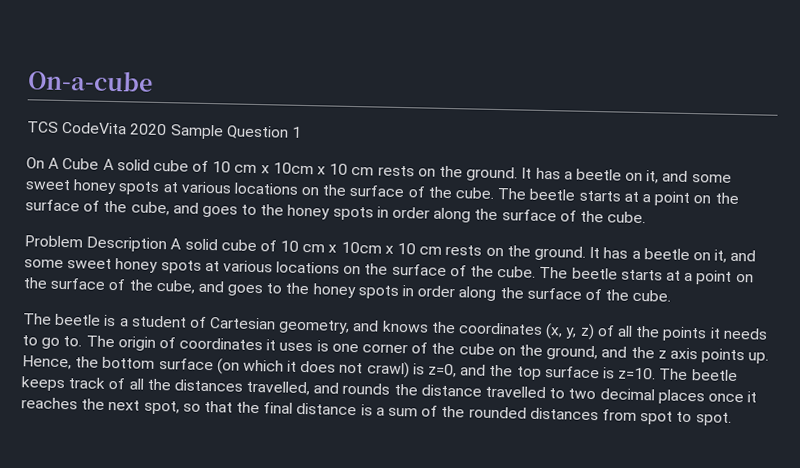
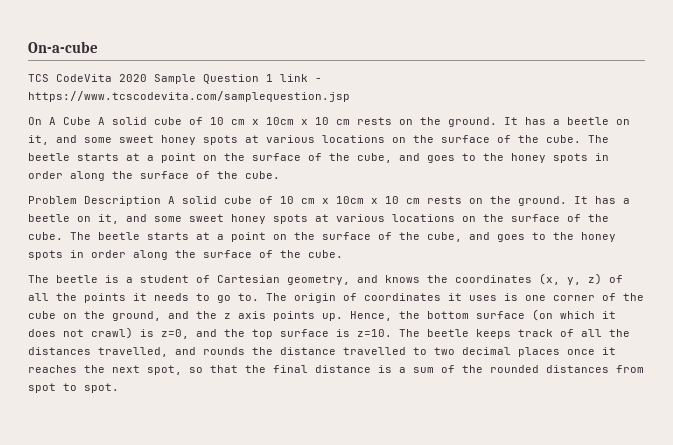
(302, 132) none -> [280,74,322,82] [28,91,350,102] link - https://www.tcscodevita.com/samplequestion.jsp

